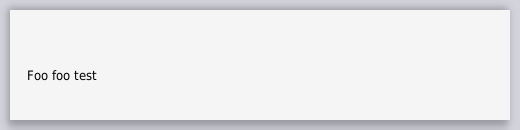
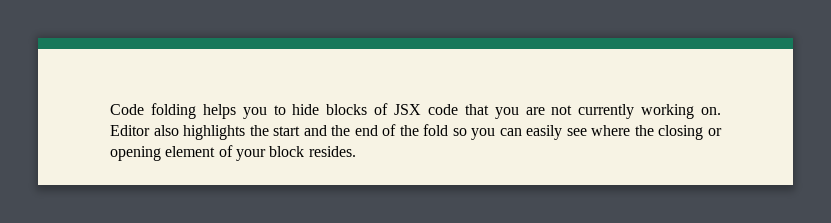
[27,70,97,81] Foo foo test -> [110,103,721,119] [110,124,722,140] [110,145,356,161] Code folding helps you to hide blocks of JSX code that you are not currently working on. Editor also highlights the start and the end of the fold so you can easily see where the closing or opening element of your block resides.

